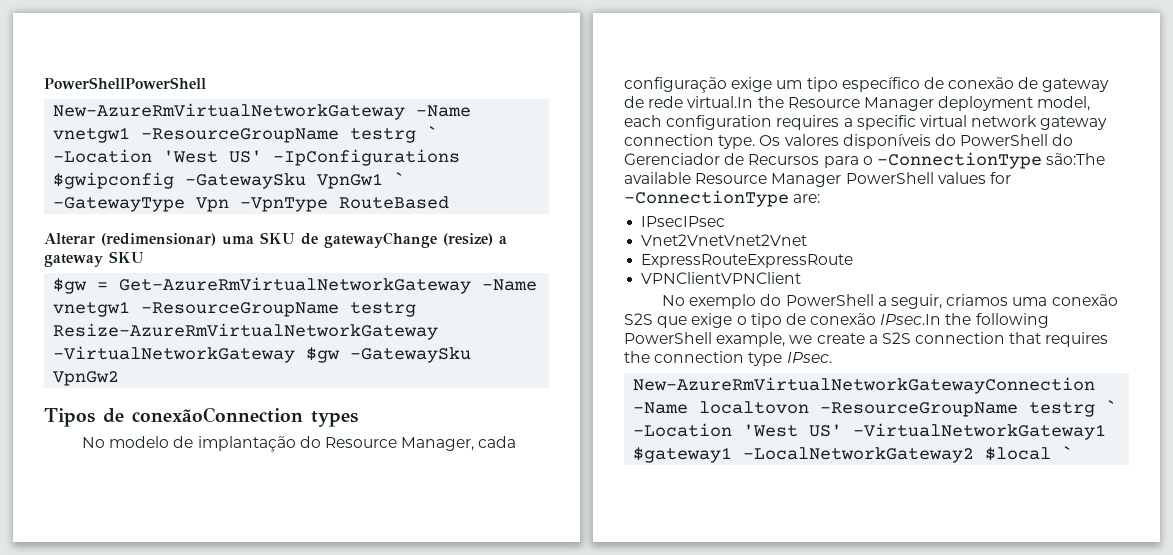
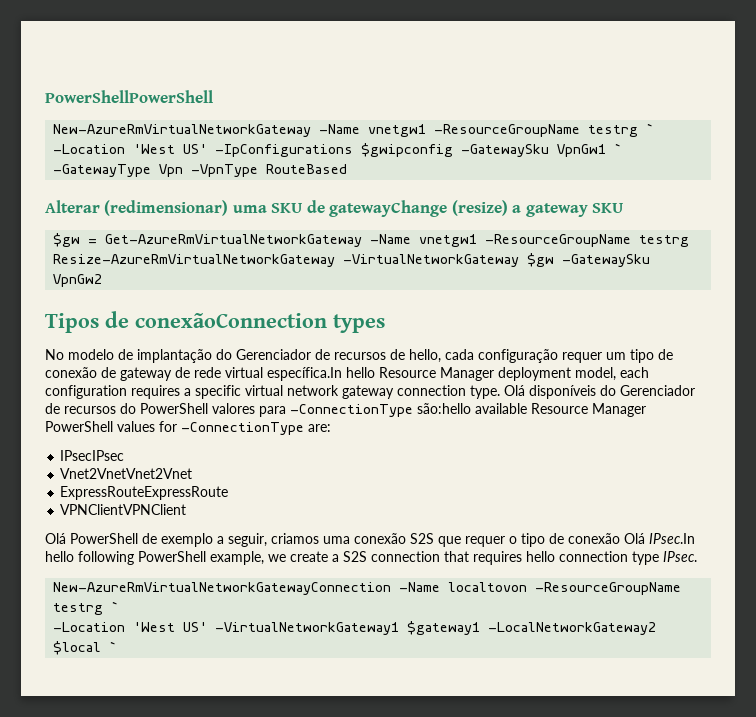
[324,437,475,451] Resource Manager, -> [236,349,441,363] Gerenciador de recursos de hello,
[731,77,773,92] exige -> [562,352,602,363] requer
[841,77,920,92] específico -> (654, 356) none
[687,96,784,108] virtual.In the -> [225,367,375,381] virtual específica.In hello
[759,134,1074,149] [624,152,1106,169] Os valores disponíveis do PowerShell do Gerenciador de Recursos para o -ConnectionType são:The -> [504,385,695,399] [45,403,471,417] Olá disponíveis do Gerenciador de recursos do PowerShell valores para -ConnectionType são:hello
[662,294,874,309] No exemplo do PowerShell -> [45,533,213,547] Olá PowerShell de exemplo
[691,313,733,328] exige -> [465,536,505,547] requer
[880,313,972,325] IPsec.In the -> [624,533,695,544] [45,551,74,562] Olá IPsec.In hello
[624,351,650,363] the -> [526,551,555,562] hello

